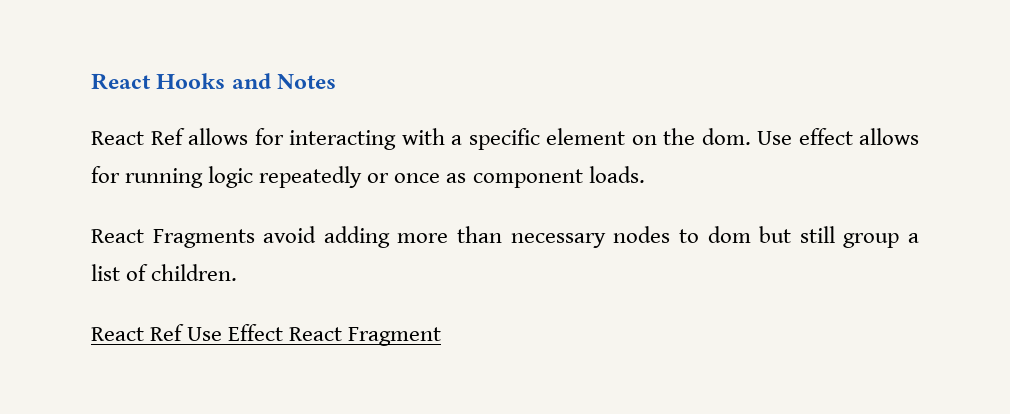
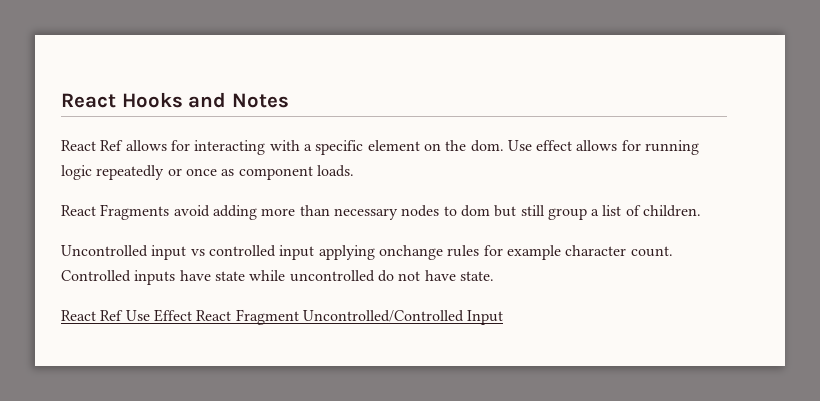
(238, 272) none -> [61,245,673,260] [61,270,494,285] // Uncontrolled input vs controlled input applying onchange rules for example character count. Controlled inputs have state while uncontrolled do not have state.
(442, 336) none -> [302,310,504,325] Uncontrolled/Controlled Input

